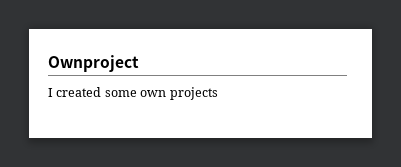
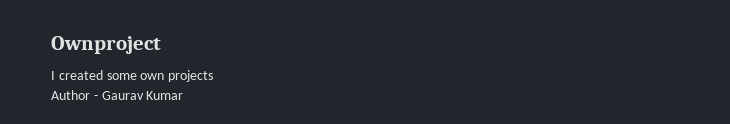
(218, 93) none -> [51,90,184,100] // Author - Gaurav Kumar

